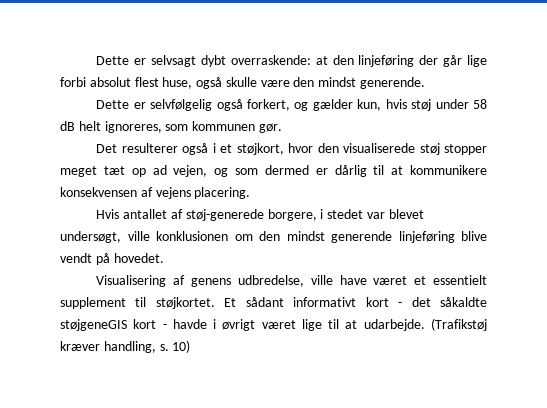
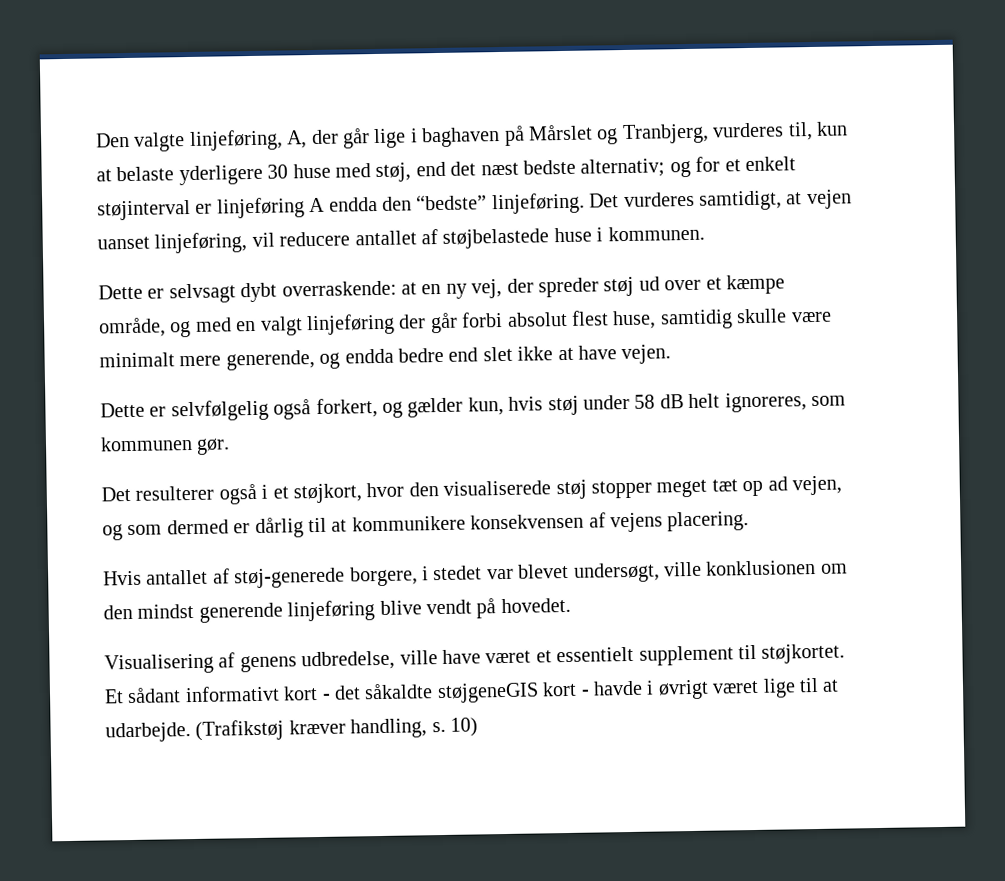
(96, 60) none -> [96,121,848,152] [96,156,796,186] [97,189,852,221] [97,225,705,254] Den valgte linjeføring, A, der går lige i baghaven på Mårslet og Tranbjerg, vurderes til, kun at belaste yderligere 30 huse med støj, end det næst bedste alternativ; og for et enkelt støjinterval er linjeføring A endda den “bedste” linjeføring. Det vurderes samtidigt, at vejen uanset linjeføring, vil reducere antallet af støjbelastede huse i kommunen. //
[332,55,354,65] den -> [421,274,785,299] [98,316,303,338] en ny vej, der spreder støj ud over et kæmpe område, og med en valgt
[466,55,487,67] lige -> (458, 323) none
[196,77,223,89] også -> [659,309,733,330] samtidig
[293,77,426,89] den mindst generende. -> [99,344,672,371] minimalt mere generende, og endda bedre end slet ikke at have vejen.

